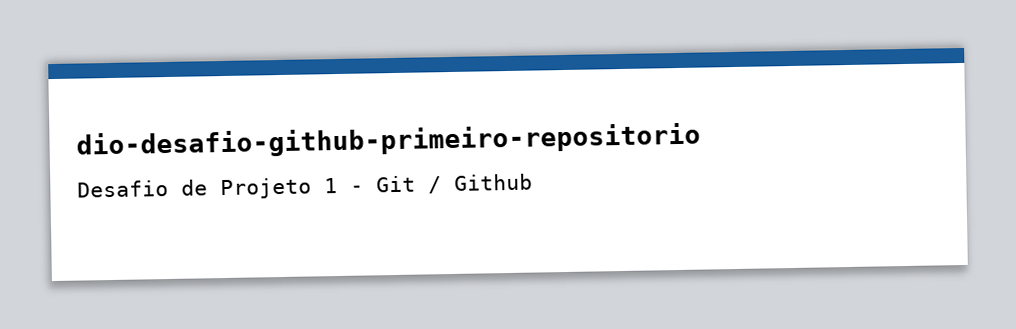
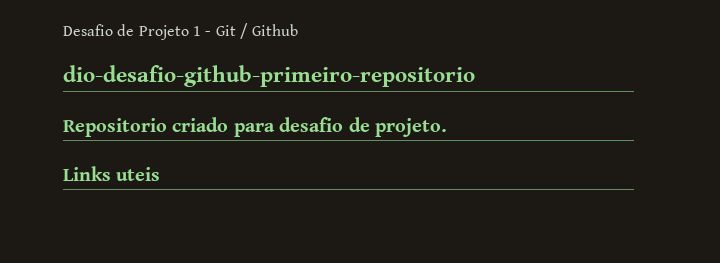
[76,122,701,160] dio-desafio-github-primeiro-repositorio // -> (63, 30) none
(533, 182) none -> [63,65,475,87] [63,117,447,137] [63,166,161,181] // dio-desafio-github-primeiro-repositorio // Repositorio criado para desafio de projeto. // Links uteis

